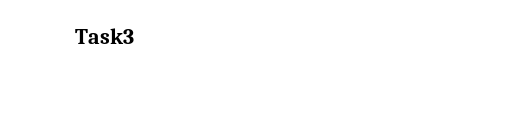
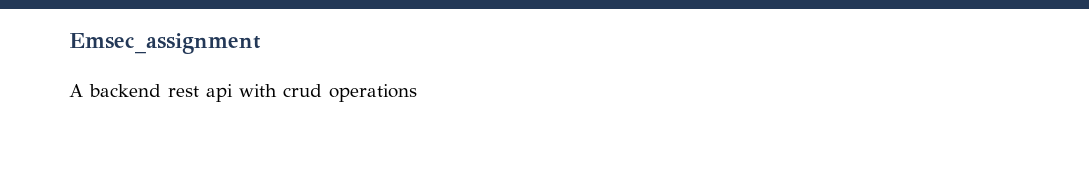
[75,28,134,44] Task3 -> [69,33,261,54] [69,84,417,102] Emsec_assignment // A backend rest api with crud operations

